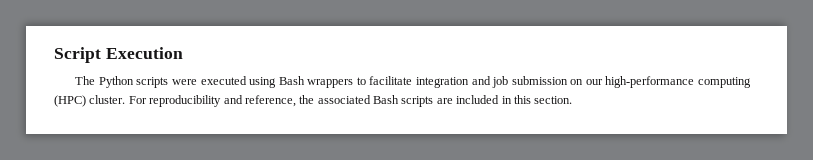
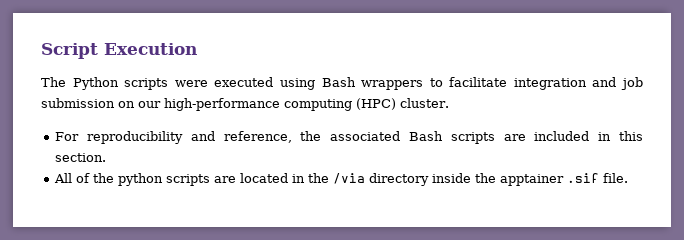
(126, 99) none -> (449, 103) //
(573, 100) none -> [54,173,629,186] // All of the python scripts are located in the /via directory inside the apptainer .sif file.

